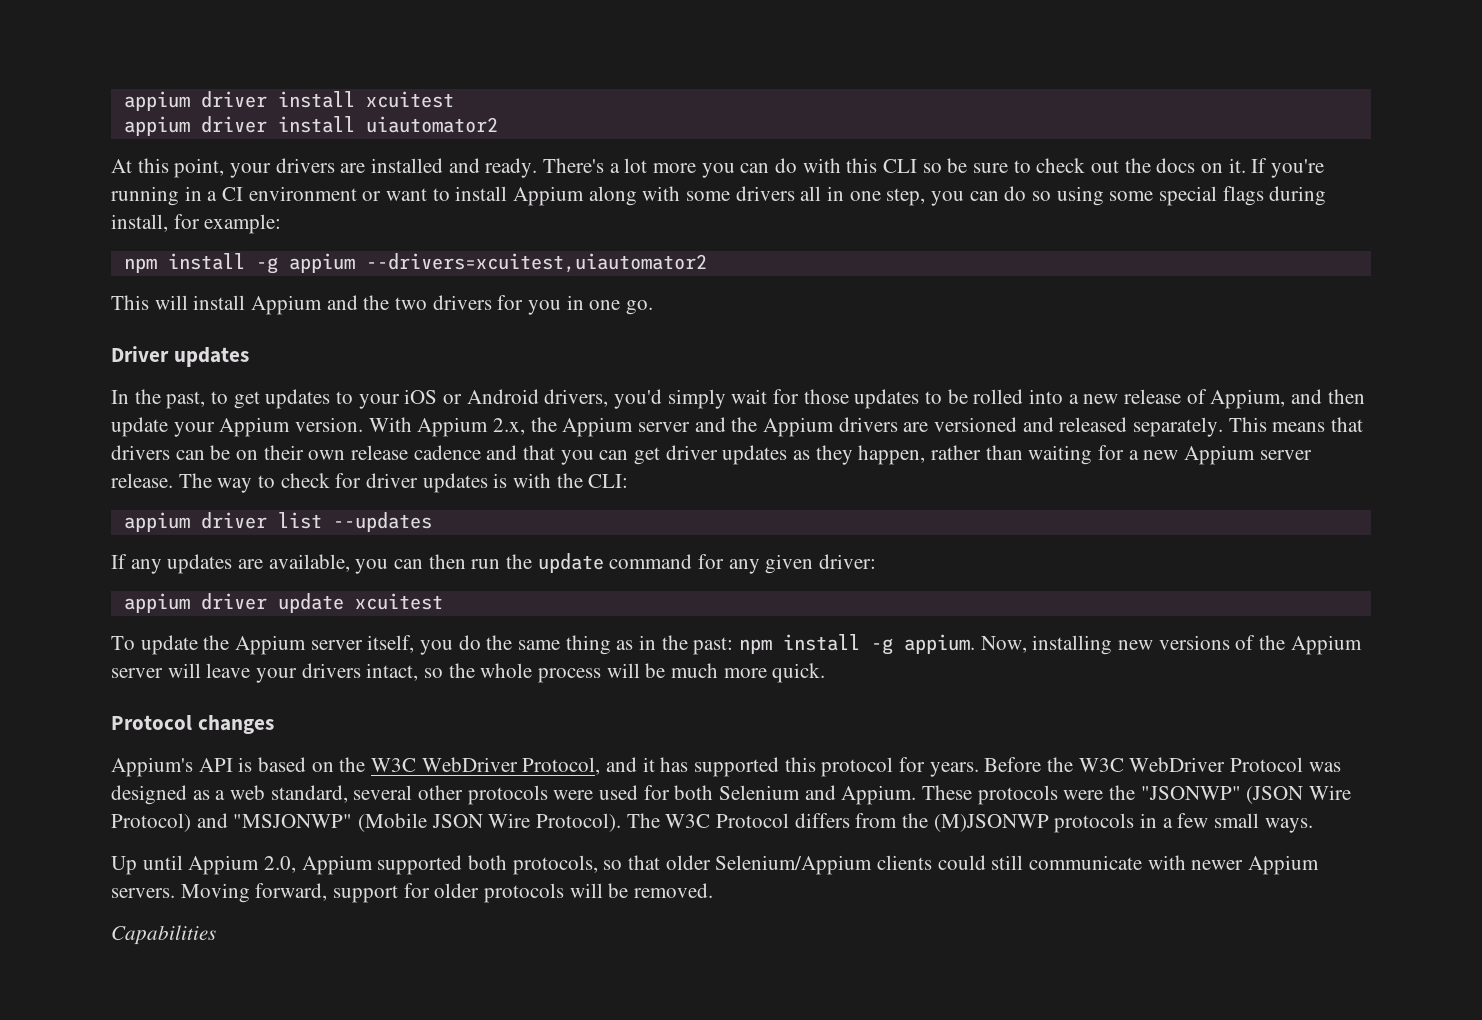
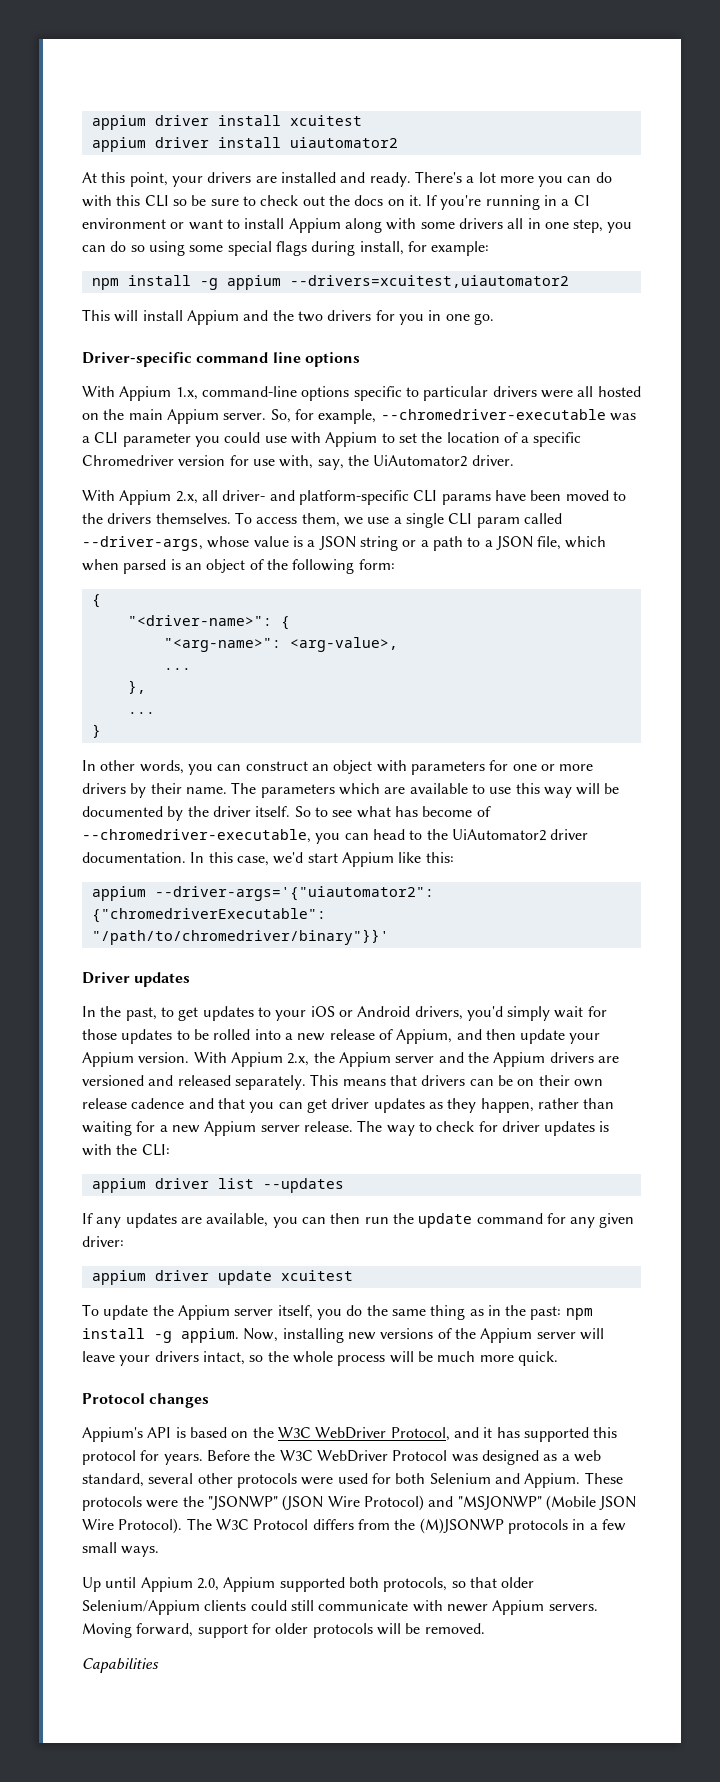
(654, 307) none -> [82,352,360,367] [82,386,641,401] [82,409,636,424] [82,432,582,447] [82,455,514,470] [82,490,626,505] [82,512,562,528] [82,536,607,551] [82,559,395,574] [91,594,101,608] [127,615,290,630] [163,637,398,652] [163,668,191,670] [127,680,146,694] [127,712,155,714] [91,724,101,738] [82,760,594,775] [82,782,620,798] [82,806,491,821] [82,829,589,844] [82,852,454,867] [91,886,434,901] [91,908,326,923] [91,929,389,945] // Driver-specific command line options // With Appium 1.x, command-line options specific to particular drivers were all hosted on the main Appium server. So, for example, --chromedriver-executable was a CLI parameter you could use with Appium to set the location of a specific Chromedriver version for use with, say, the UiAutomator2 driver. // With Appium 2.x, all driver- and platform-specific CLI params have been moved to the drivers themselves. To access them, we use a single CLI param called --driver-args, whose value is a JSON string or a path to a JSON file, which when parsed is an object of the following form: // { // "<driver-name>": { // "<arg-name>": <arg-value>, // ... // }, // ... // } // In other words, you can construct an object with parameters for one or more drivers by their name. The parameters which are available to use this way will be documented by the driver itself. So to see what has become of --chromedriver-executable, you can head to the UiAutomator2 driver documentation. In this case, we'd start Appium like this: // appium --driver-args='{"uiautomator2": {"chromedriverExecutable": "/path/to/chromedriver/binary"}}'

